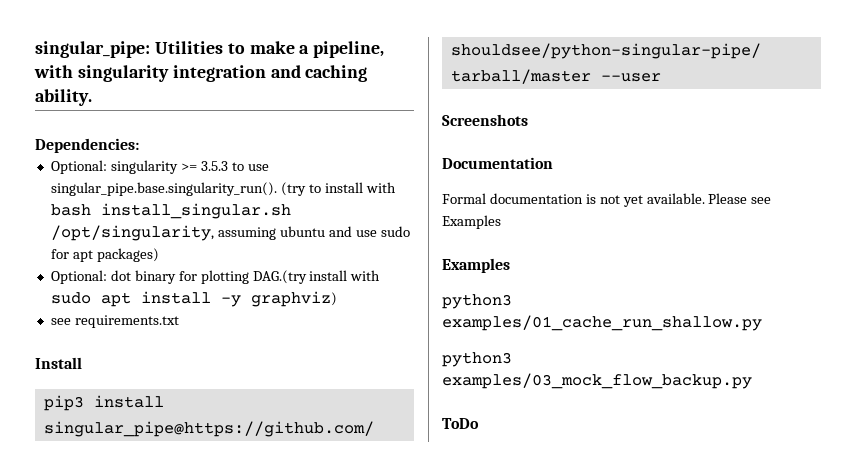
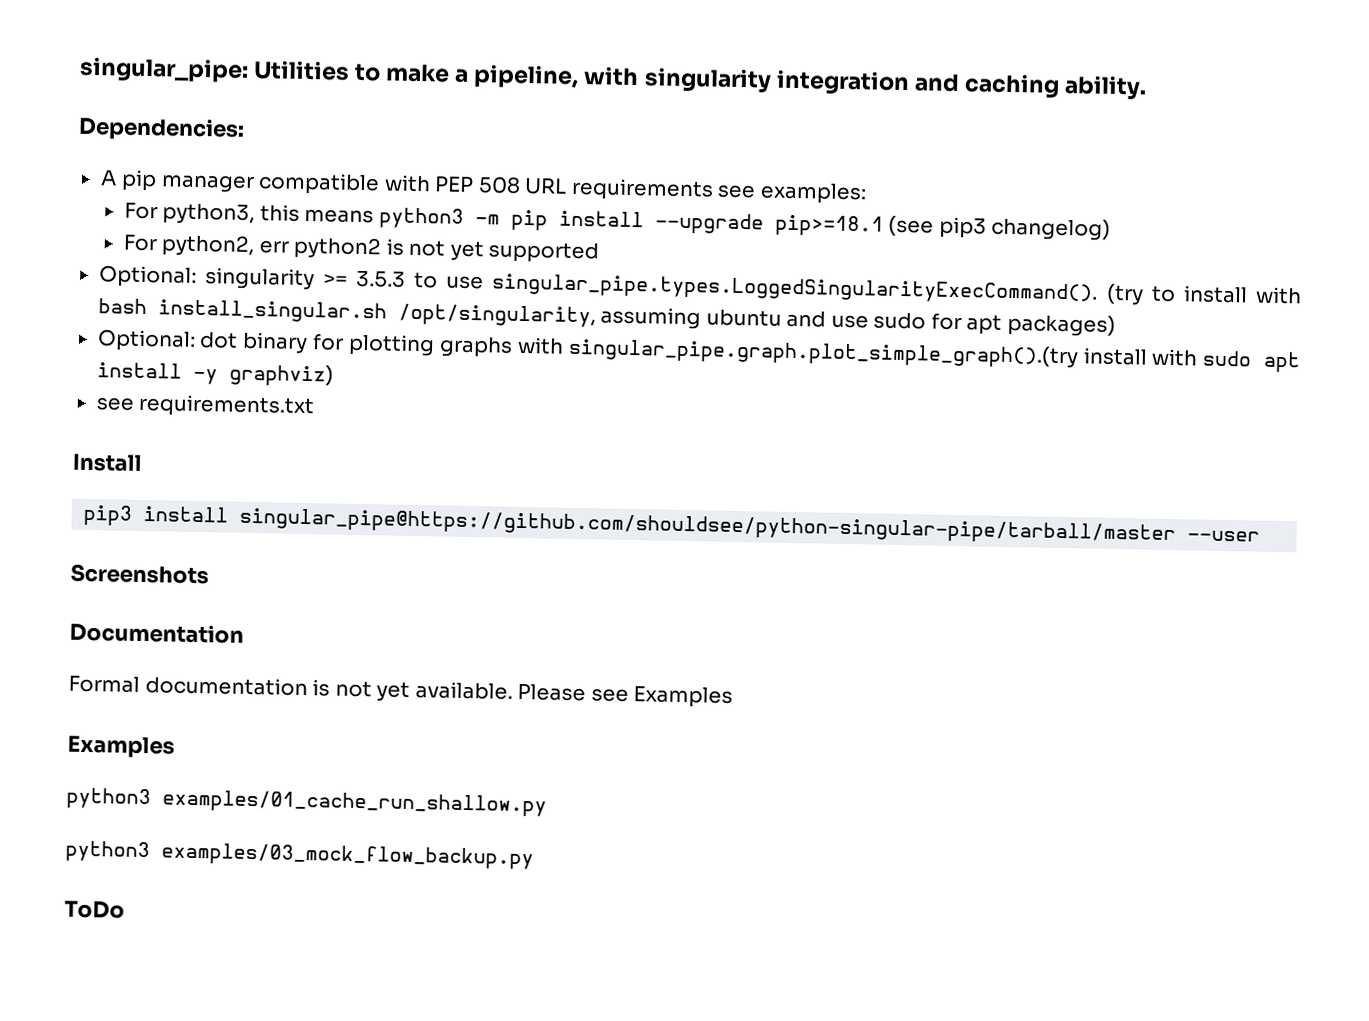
(139, 145) none -> [99,169,867,205] [123,202,1112,241] [122,234,600,264] // A pip manager compatible with PEP 508 URL requirements see examples: // For python3, this means python3 -m pip install --upgrade pip>=18.1 (see pip3 changelog) // For python2, err python2 is not yet supported
[50,182,277,196] singular_pipe.base.singularity_run(). -> [491,273,1099,305] singular_pipe.types.LoggedSingularityExecCommand().
[252,270,307,284] DAG.(try -> [438,336,1079,369] graphs with singular_pipe.graph.plot_simple_graph().(try

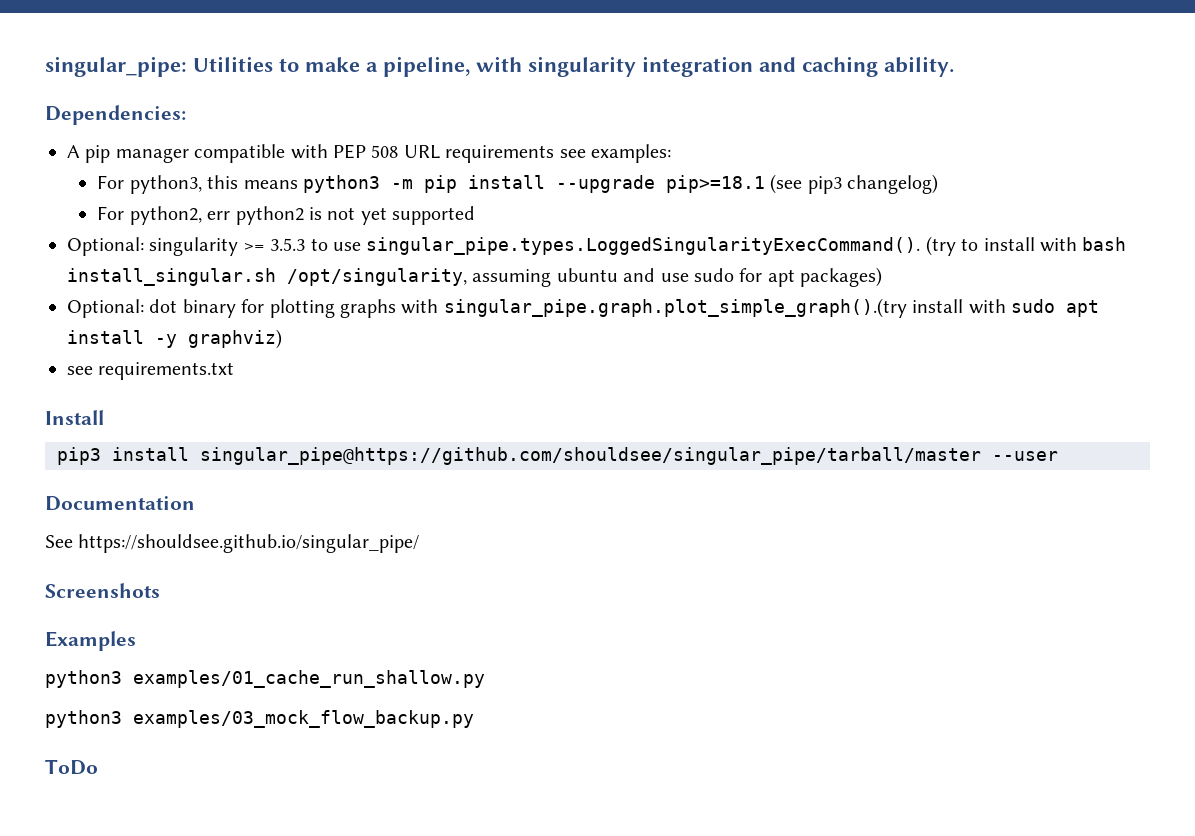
[239,507,1177,546] singular_pipe@https://github.com/shouldsee/python-singular-pipe/tarball/master -> [200,447,981,465] singular_pipe@https://github.com/shouldsee/singular_pipe/tarball/master
[70,563,209,585] // Screenshots -> (1058, 456) none
[68,675,734,708] Formal documentation is not yet available. Please see Examples -> [45,534,420,553] [45,583,160,598] See https://shouldsee.github.io/singular_pipe/ // Screenshots

